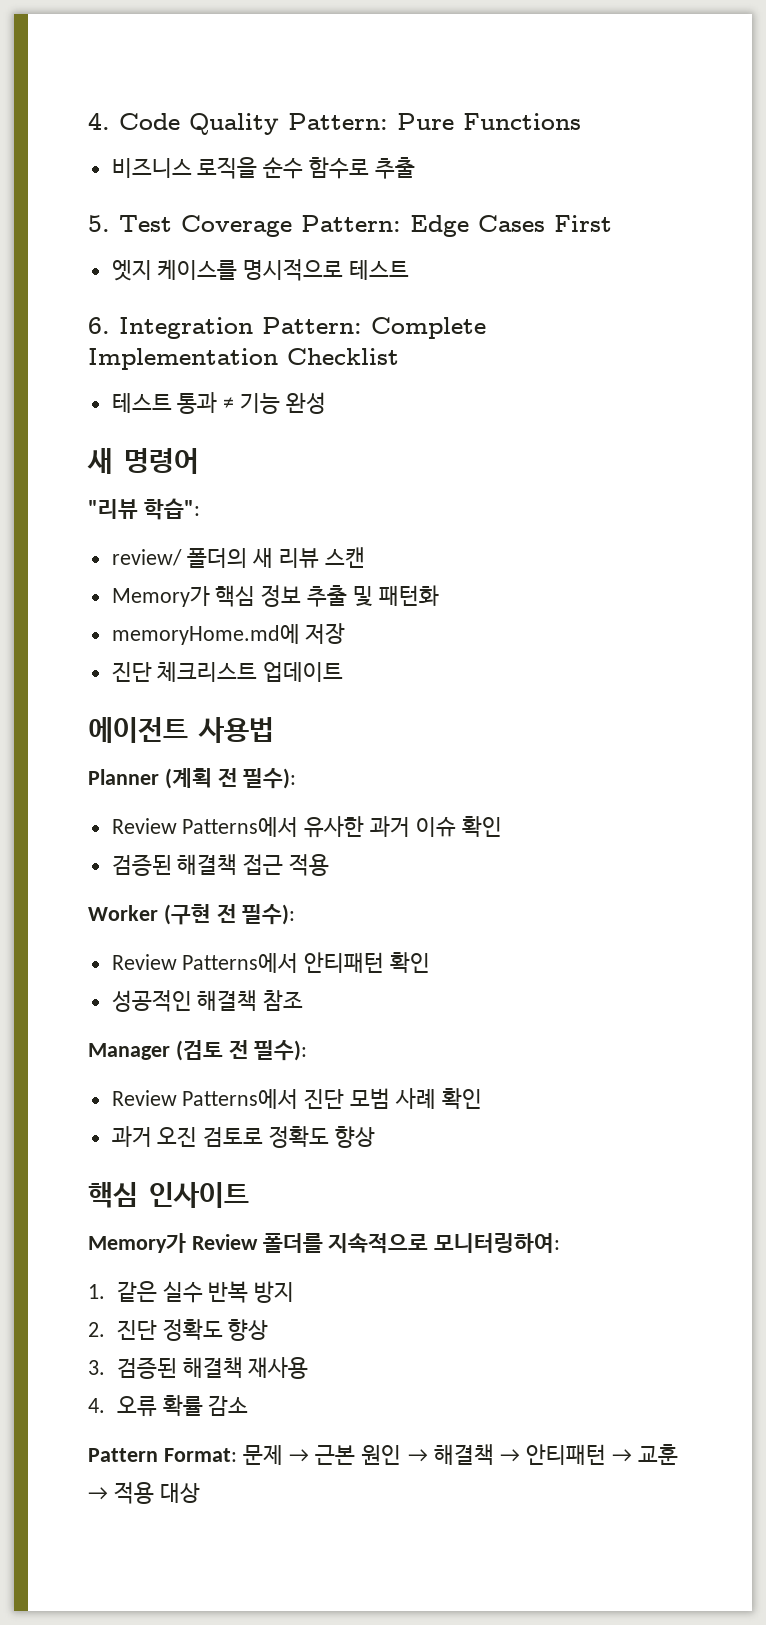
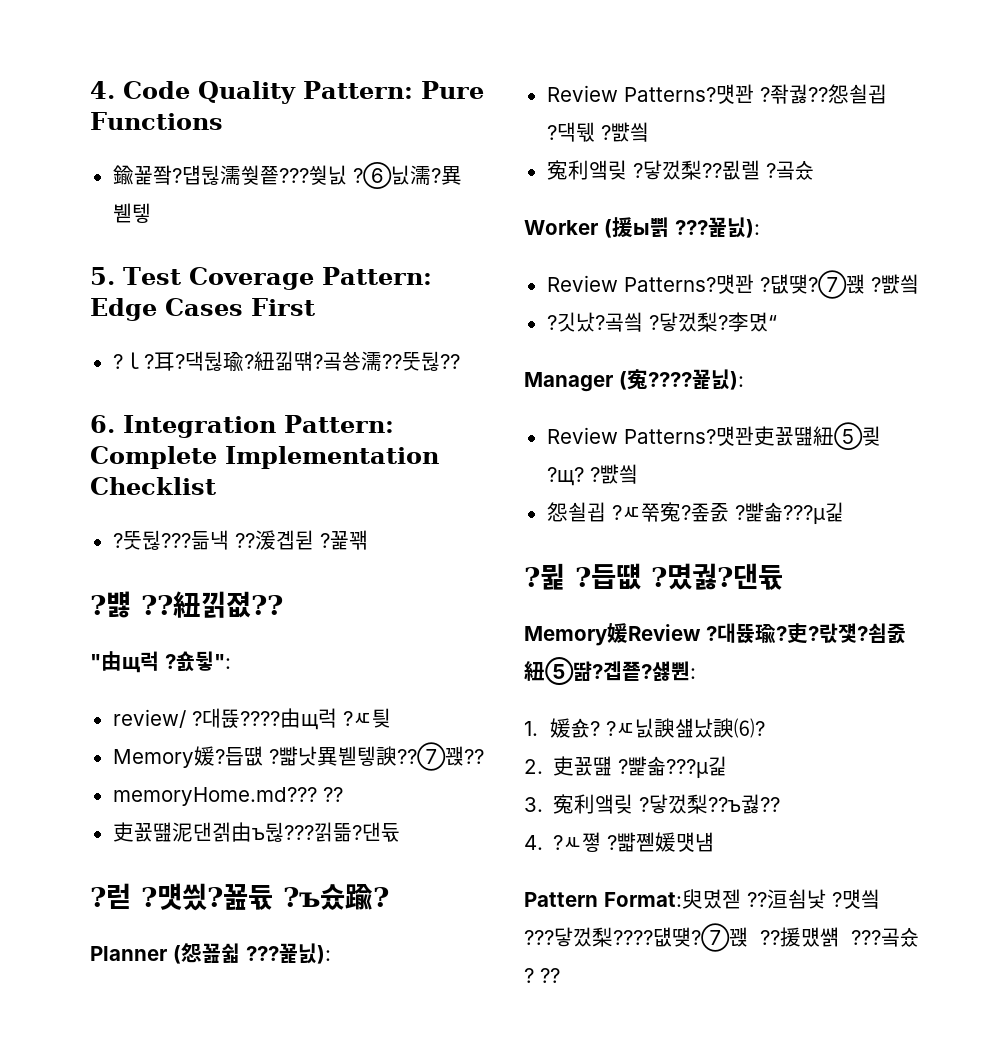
[111,157,415,179] 비즈니스 로직을 순수 함수로 추출 -> [112,162,462,189] [112,203,151,223] 鍮꾩쫰?덉뒪濡쒖쭅???쒖닔 ?⑥닔濡?異붿텧
[111,259,410,281] 엣지 케이스를 명시적으로 테스트 -> [112,351,460,371] ?ｌ?耳?댁뒪瑜?紐낆떆?곸쑝濡??뚯뒪??
[111,392,326,414] [87,448,199,474] [88,498,200,520] [111,547,365,568] [111,585,439,607] [111,623,346,645] [111,661,344,682] [88,717,274,743] [88,768,297,789] [111,816,502,838] [111,854,330,876] [88,904,296,925] [111,952,431,973] [111,990,304,1012] [88,1040,308,1061] [111,1088,482,1109] [111,1126,375,1148] [88,1182,249,1208] [88,1233,561,1254] [88,1281,295,1303] [88,1319,269,1341] [88,1357,309,1379] [88,1395,249,1417] [88,1444,678,1465] [88,1482,200,1504] 테스트 통과 ≠ 기능 완성 // 새 명령어 // "리뷰 학습": // review/ 폴더의 새 리뷰 스캔 // Memory가 핵심 정보 추출 및 패턴화 // memoryHome.md에 저장 // 진단 체크리스트 업데이트 // 에이전트 사용법 // Planner (계획 전 필수): // Review Patterns에서 유사한 과거 이슈 확인 // 검증된 해결책 접근 적용 // Worker (구현 전 필수): // Review Patterns에서 안티패턴 확인 // 성공적인 해결책 참조 // Manager (검토 전 필수): // Review Patterns에서 진단 모범 사례 확인 // 과거 오진 검토로 정확도 향상 // 핵심 인사이트 // Memory가 Review 폴더를 지속적으로 모니터링하여: // 1. 같은 실수 반복 방지 // 2. 진단 정확도 향상 // 3. 검증된 해결책 재사용 // 4. 오류 확률 감소 // Pattern Format: 문제 → 근본 원인 → 해결책 → 안티패턴 → 교훈 → 적용 대상 -> [112,530,368,550] [90,591,283,618] [90,651,231,673] [112,708,391,730] [112,742,484,771] [112,787,343,806] [112,822,400,842] [90,883,389,911] [90,943,331,964] [546,84,887,104] [546,122,649,142] [546,160,814,180] [524,217,760,238] [546,270,919,299] [546,312,777,332] [524,369,744,392] [546,422,881,450] [546,464,638,486] [546,502,844,525] [524,563,783,590] [524,623,906,646] [524,657,696,686] [524,718,766,738] [524,756,728,779] [524,794,781,814] [524,832,715,852] [524,889,880,909] [524,923,919,952] [524,968,560,983] ?뚯뒪???듦낵 ??湲곕뒫 ?꾩꽦 // ?뱷 ??紐낅졊?? // "由щ럭 ?숈뒿": // review/ ?대뜑????由щ럭 ?ㅼ틪 // Memory媛?듭떖 ?뺣낫異붿텧諛??⑦꽩?? // memoryHome.md??? ?? // 吏꾨떒泥댄겕由ъ뒪???낅뜲?댄듃 // ?럳 ?먯씠?꾪듃 ?ъ슜踰? // Planner (怨꾪쉷 ???꾩닔): // Review Patterns?먯꽌 ?좎궗??怨쇨굅 ?댁뒋 ?뺤씤 // 寃利앸맂 ?닿껐梨??묎렐 ?곸슜 // Worker (援ы쁽 ???꾩닔): // Review Patterns?먯꽌 ?덊떚?⑦꽩 ?뺤씤 // ?깃났?곸씤 ?닿껐梨?李몄“ // Manager (寃????꾩닔): // Review Patterns?먯꽌吏꾨떒紐⑤쾾 ?щ? ?뺤씤 // 怨쇨굅 ?ㅼ쭊寃?좊줈 ?뺥솗???μ긽 // ?뮕 ?듭떖 ?몄궗?댄듃 // Memory媛Review ?대뜑瑜?吏?띿쟻?쇰줈紐⑤땲?곕쭅?섏뿬: // 1.媛숈? ?ㅼ닔諛섎났諛⑹? // 2.吏꾨떒 ?뺥솗???μ긽 // 3.寃利앸맂 ?닿껐梨??ъ궗?? // 4. ?ㅻ쪟 ?뺣쪧媛먯냼 // Pattern Format:臾몄젣 ??洹쇰낯 ?먯씤 ???닿껐梨????덊떚?⑦꽩 ??援먰썕 ???곸슜 ? ??

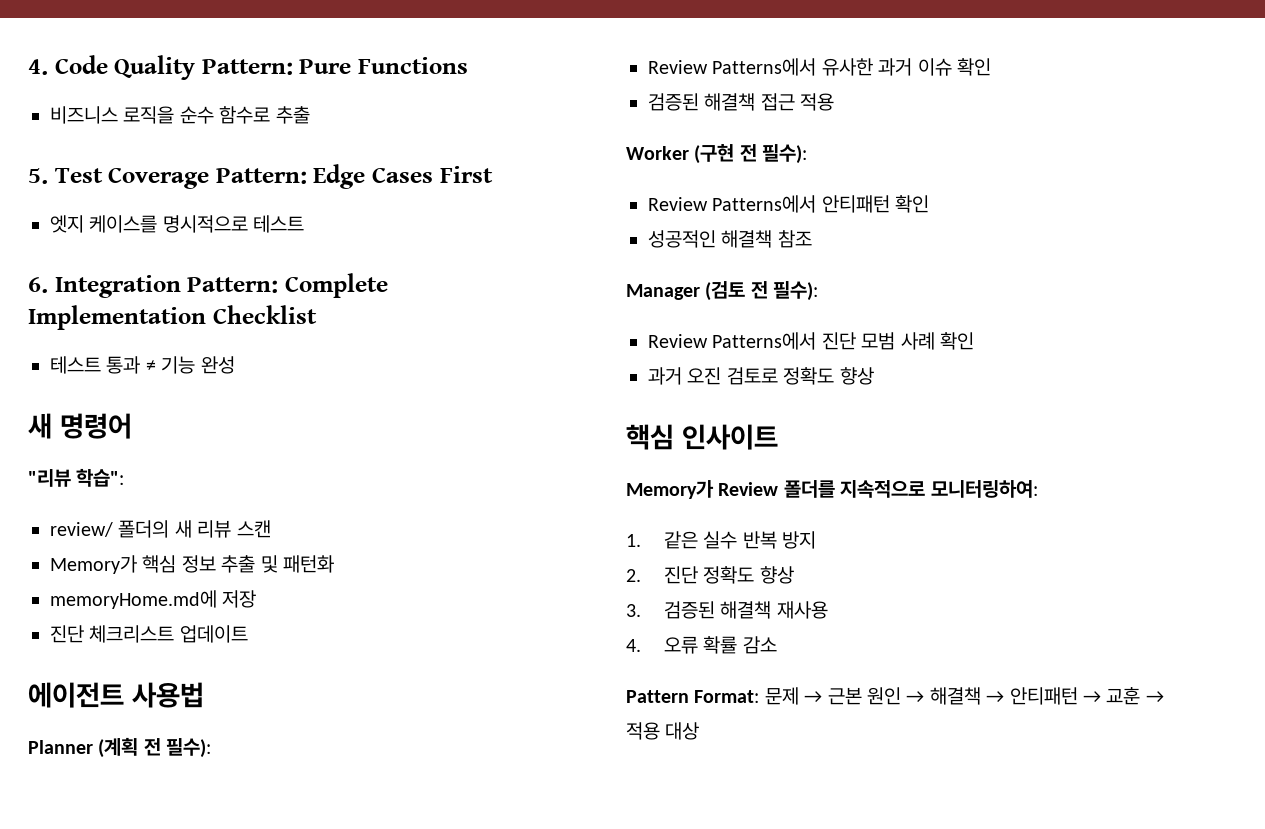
[112,162,462,189] [112,203,151,223] 鍮꾩쫰?덉뒪濡쒖쭅???쒖닔 ?⑥닔濡?異붿텧 -> [50,106,310,124] 비즈니스 로직을 순수 함수로 추출
[112,351,460,371] ?ｌ?耳?댁뒪瑜?紐낆떆?곸쑝濡??뚯뒪?? -> [50,215,305,233] 엣지 케이스를 명시적으로 테스트
[112,530,368,550] [90,591,283,618] [90,651,231,673] [112,708,391,730] [112,742,484,771] [112,787,343,806] [112,822,400,842] [90,883,389,911] [90,943,331,964] [546,84,887,104] [546,122,649,142] [546,160,814,180] [524,217,760,238] [546,270,919,299] [546,312,777,332] [524,369,744,392] [546,422,881,450] [546,464,638,486] [546,502,844,525] [524,563,783,590] [524,623,906,646] [524,657,696,686] [524,718,766,738] [524,756,728,779] [524,794,781,814] [524,832,715,852] [524,889,880,909] [524,923,919,952] [524,968,560,983] ?뚯뒪???듦낵 ??湲곕뒫 ?꾩꽦 // ?뱷 ??紐낅졊?? // "由щ럭 ?숈뒿": // review/ ?대뜑????由щ럭 ?ㅼ틪 // Memory媛?듭떖 ?뺣낫異붿텧諛??⑦꽩?? // memoryHome.md??? ?? // 吏꾨떒泥댄겕由ъ뒪???낅뜲?댄듃 // ?럳 ?먯씠?꾪듃 ?ъ슜踰? // Planner (怨꾪쉷 ???꾩닔): // Review Patterns?먯꽌 ?좎궗??怨쇨굅 ?댁뒋 ?뺤씤 // 寃利앸맂 ?닿껐梨??묎렐 ?곸슜 // Worker (援ы쁽 ???꾩닔): // Review Patterns?먯꽌 ?덊떚?⑦꽩 ?뺤씤 // ?깃났?곸씤 ?닿껐梨?李몄“ // Manager (寃????꾩닔): // Review Patterns?먯꽌吏꾨떒紐⑤쾾 ?щ? ?뺤씤 // 怨쇨굅 ?ㅼ쭊寃?좊줈 ?뺥솗???μ긽 // ?뮕 ?듭떖 ?몄궗?댄듃 // Memory媛Review ?대뜑瑜?吏?띿쟻?쇰줈紐⑤땲?곕쭅?섏뿬: // 1.媛숈? ?ㅼ닔諛섎났諛⑹? // 2.吏꾨떒 ?뺥솗???μ긽 // 3.寃利앸맂 ?닿껐梨??ъ궗?? // 4. ?ㅻ쪟 ?뺣쪧媛먯냼 // Pattern Format:臾몄젣 ??洹쇰낯 ?먯씤 ???닿껐梨????덊떚?⑦꽩 ??援먰썕 ???곸슜 ? ?? -> [50,356,235,374] [28,413,132,439] [28,468,125,487] [50,520,271,538] [50,555,334,574] [50,590,257,609] [50,625,248,643] [28,682,204,708] [28,737,212,758] [648,58,991,76] [648,93,835,111] [626,144,808,164] [648,195,930,213] [648,230,812,248] [626,281,819,301] [648,332,974,350] [648,367,874,385] [626,424,778,450] [626,480,1038,499] [626,531,817,549] [626,566,794,584] [626,601,828,619] [626,636,777,654] [626,687,1164,705] [626,722,700,740] 테스트 통과 ≠ 기능 완성 // 새 명령어 // "리뷰 학습": // review/ 폴더의 새 리뷰 스캔 // Memory가 핵심 정보 추출 및 패턴화 // memoryHome.md에 저장 // 진단 체크리스트 업데이트 // 에이전트 사용법 // Planner (계획 전 필수): // Review Patterns에서 유사한 과거 이슈 확인 // 검증된 해결책 접근 적용 // Worker (구현 전 필수): // Review Patterns에서 안티패턴 확인 // 성공적인 해결책 참조 // Manager (검토 전 필수): // Review Patterns에서 진단 모범 사례 확인 // 과거 오진 검토로 정확도 향상 // 핵심 인사이트 // Memory가 Review 폴더를 지속적으로 모니터링하여: // 1. 같은 실수 반복 방지 // 2. 진단 정확도 향상 // 3. 검증된 해결책 재사용 // 4. 오류 확률 감소 // Pattern Format: 문제 → 근본 원인 → 해결책 → 안티패턴 → 교훈 → 적용 대상

